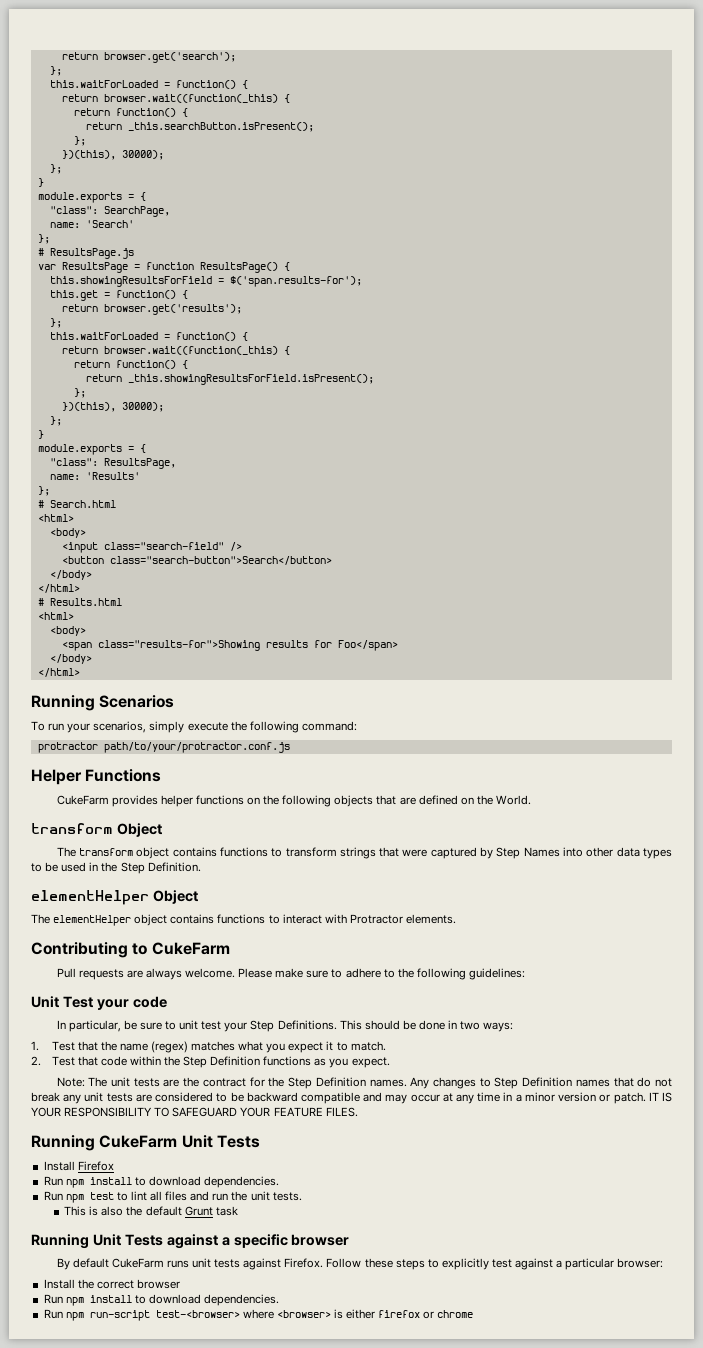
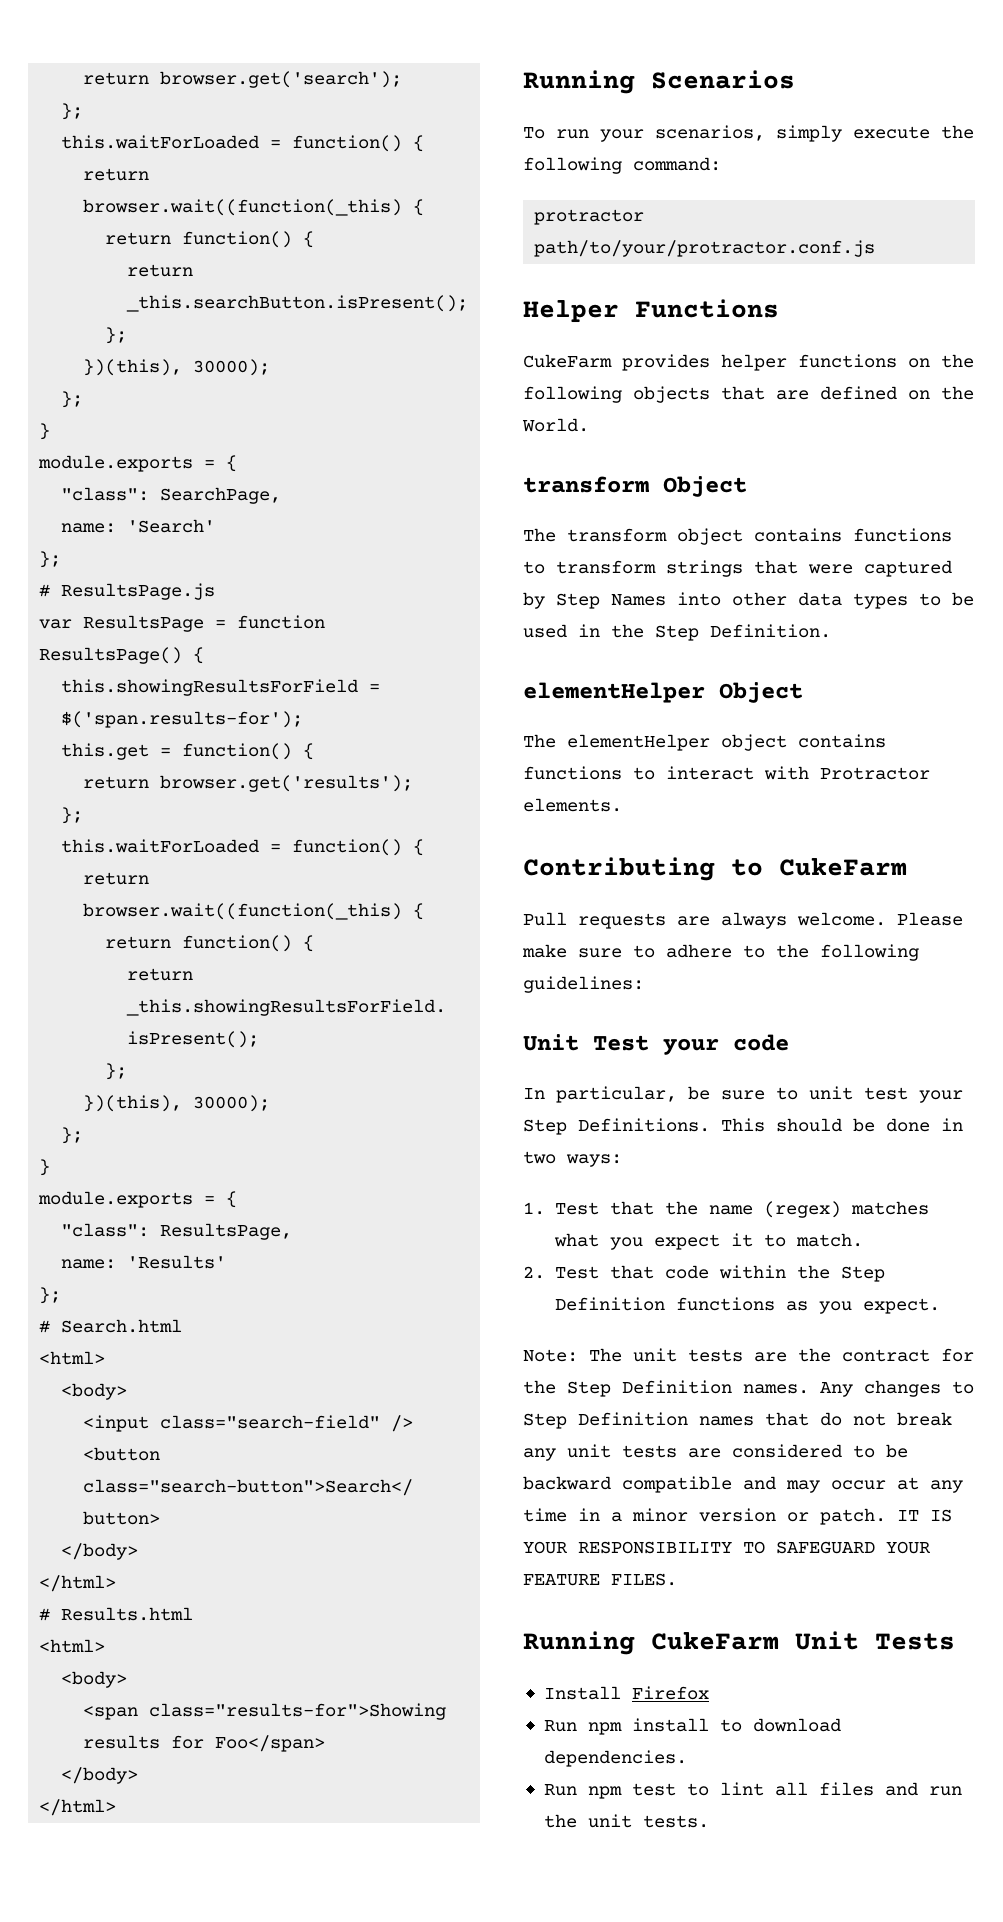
[64,1206,238,1216] [31,1234,350,1249] [56,1258,664,1270] [43,1279,180,1289] [43,1294,280,1306] [43,1309,474,1321] // This is also the default Grunt task // Running Unit Tests against a specific browser // By default CukeFarm runs unit tests against Firefox. Follow these steps to explicitly test against a particular browser: // Install the correct browser // Run npm install to download dependencies. // Run npm run-script test-<browser> where <browser> is either firefox or chrome -> (709, 1821) none

